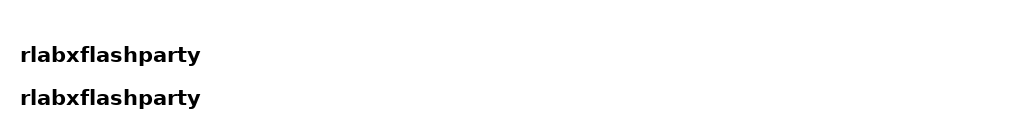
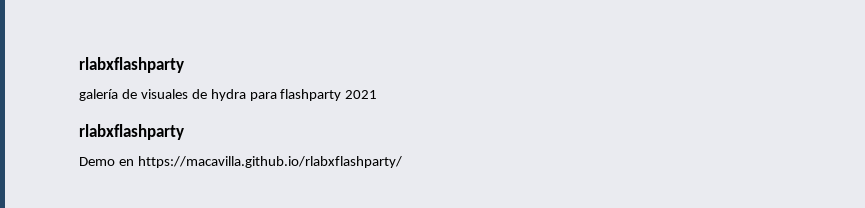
[20,46,201,66] [20,89,201,109] rlabxflashparty // rlabxflashparty -> [79,57,184,73] [79,89,378,101] [79,124,184,140] [79,156,402,168] rlabxflashparty // galería de visuales de hydra para flashparty 2021 // rlabxflashparty // Demo en https://macavilla.github.io/rlabxflashparty/

